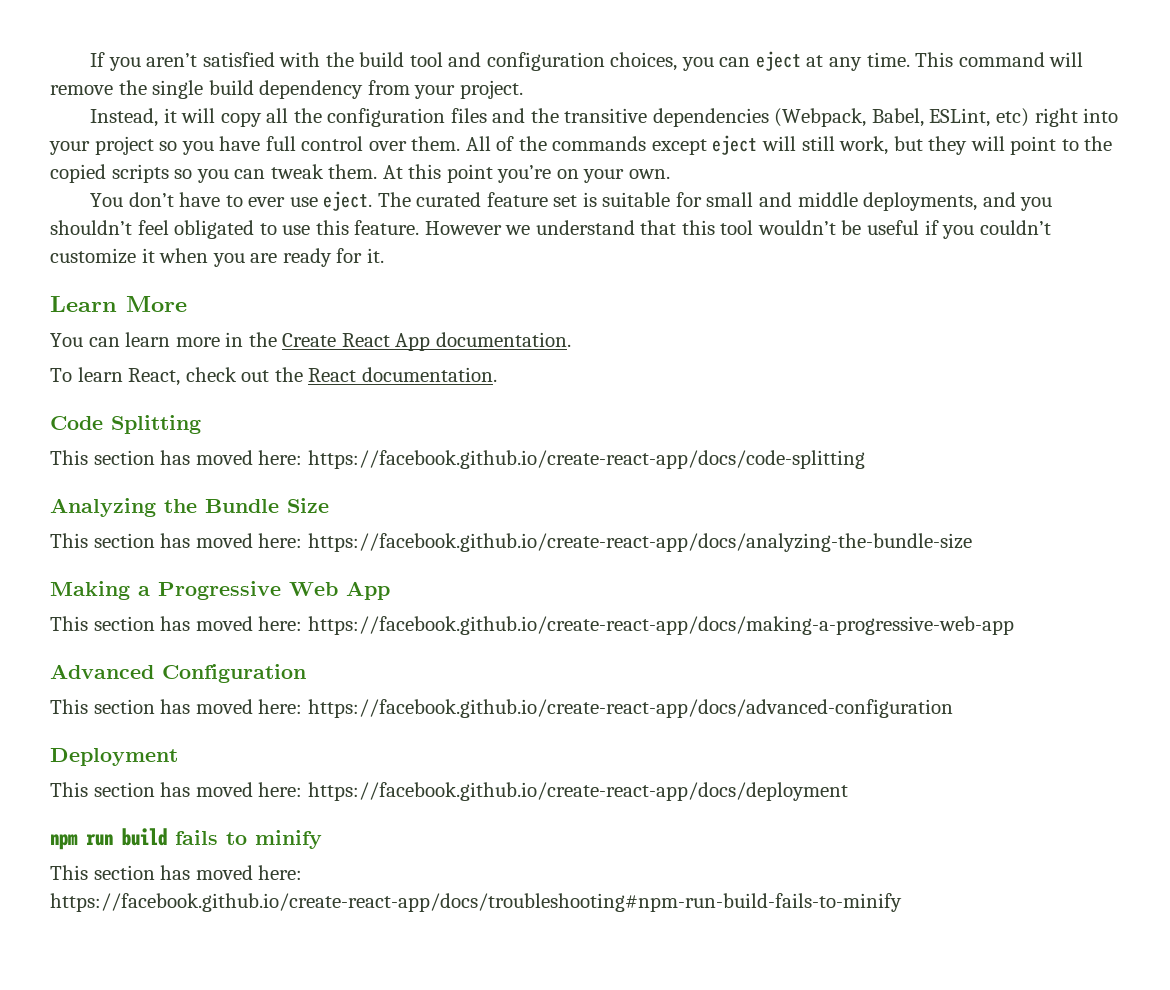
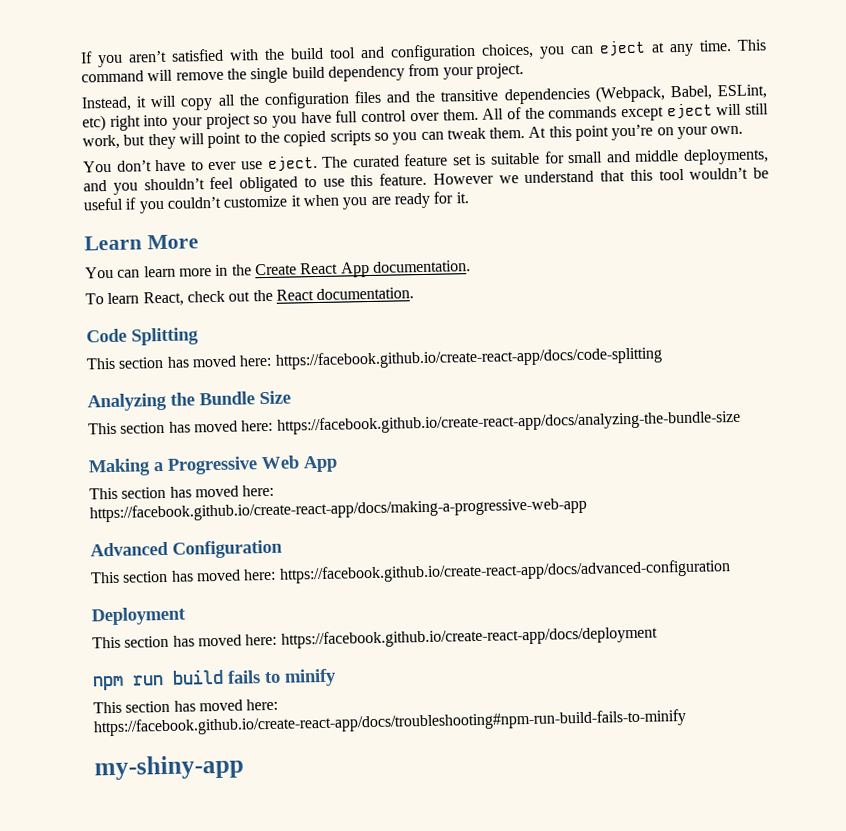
(902, 902) none -> [94,754,244,781] // my-shiny-app

